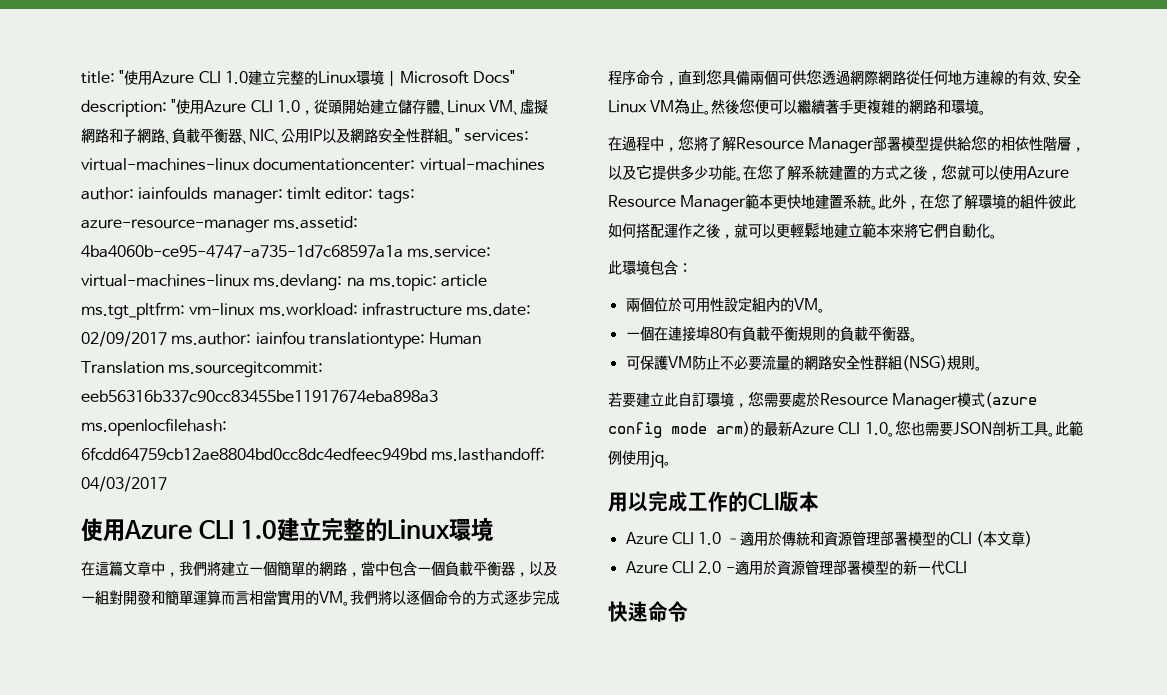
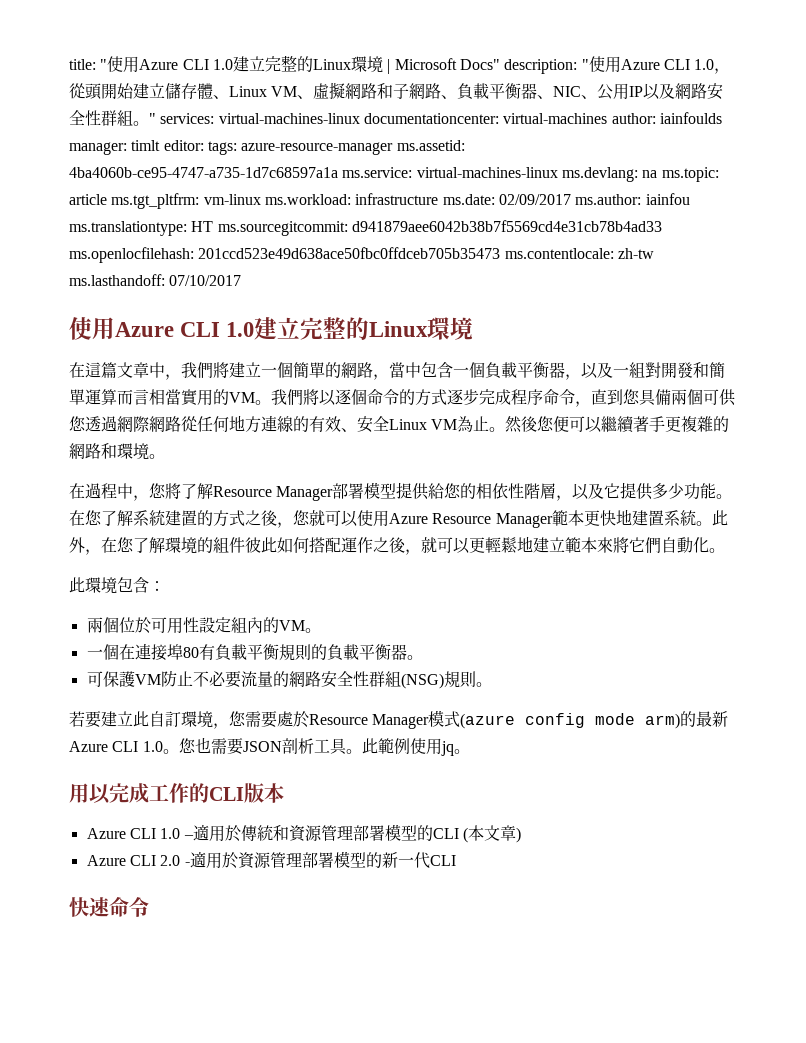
[308,332,482,349] [81,361,324,378] [81,390,438,403] [81,418,227,436] [81,447,546,461] [81,476,167,492] translationtype: Human Translation ms.sourcegitcommit: eeb56316b337c90cc83455be11917674eba898a3 ms.openlocfilehash: 6fcdd64759cb12ae8804bd0cc8dc4edfeec949bd ms.lasthandoff: 04/03/2017 -> [69,220,662,236] [69,247,654,263] [69,274,242,286] ms.translationtype: HT ms.sourcegitcommit: d941879aee6042b38b7f5569cd4e31cb78b4ad33 ms.openlocfilehash: 201ccd523e49d638ace50fbc0ffdceb705b35473 ms.contentlocale: zh-tw ms.lasthandoff: 07/10/2017

